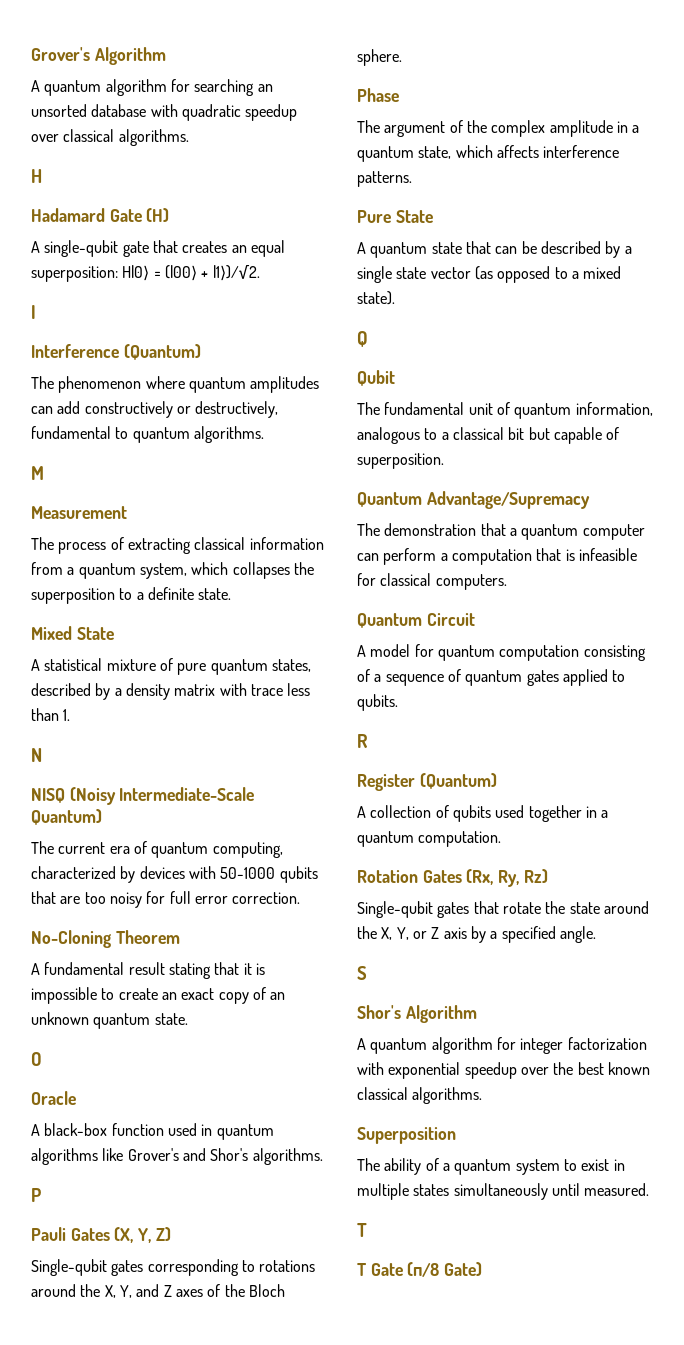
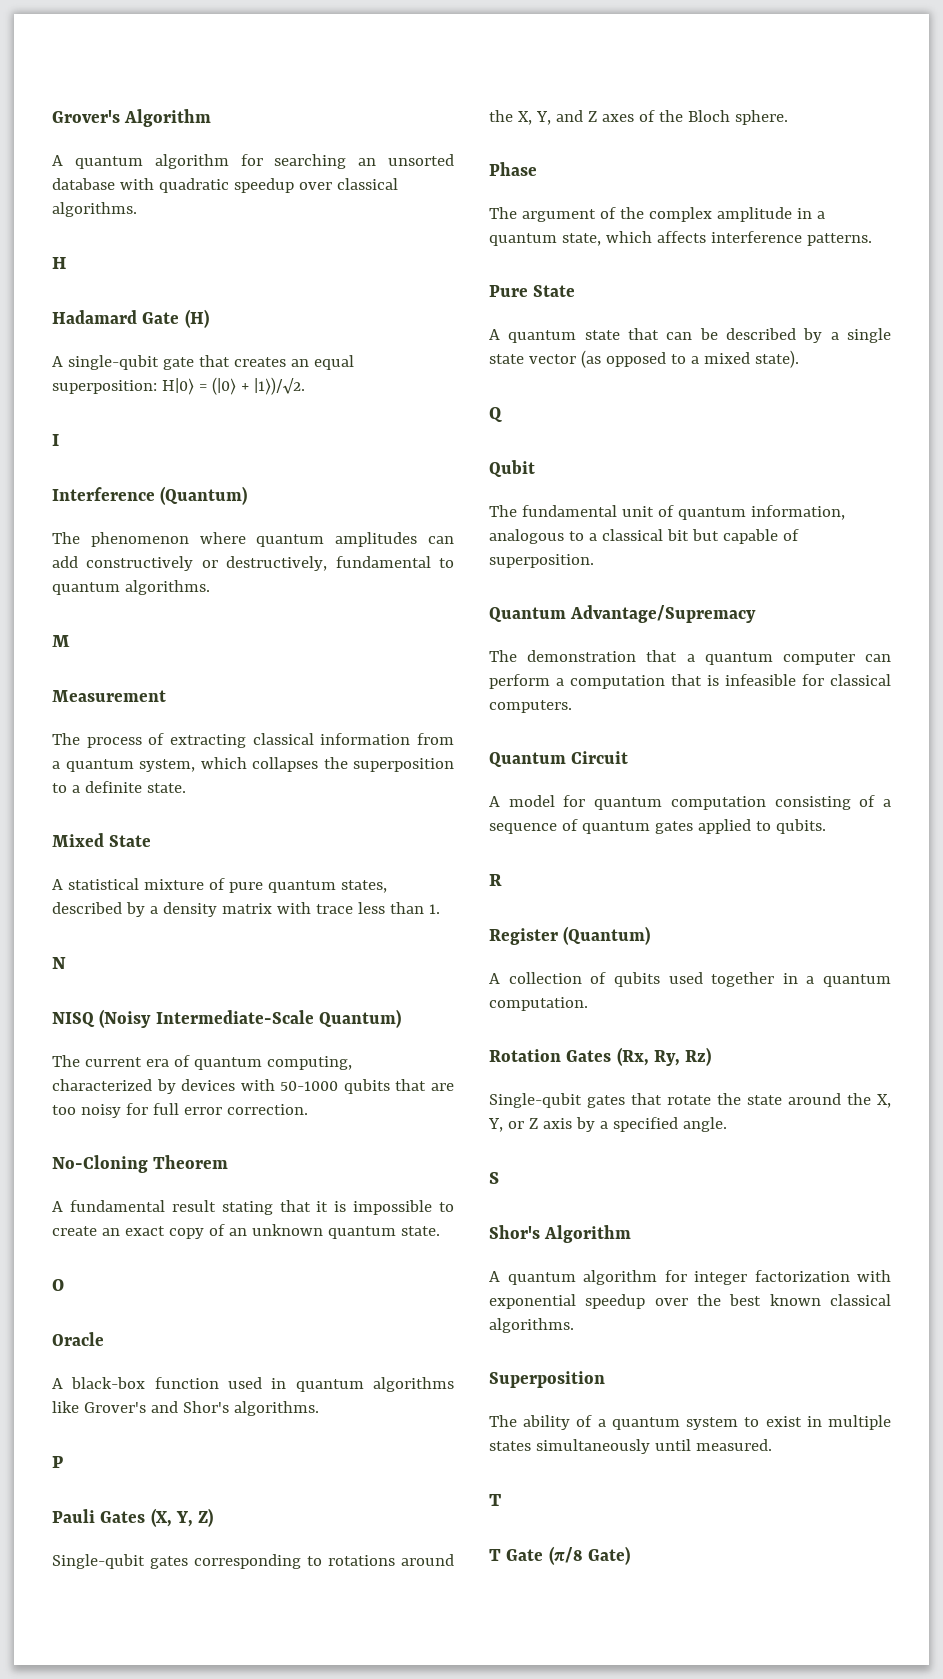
[164,265,197,281] (|00⟩ -> [211,377,236,395] (|0⟩

